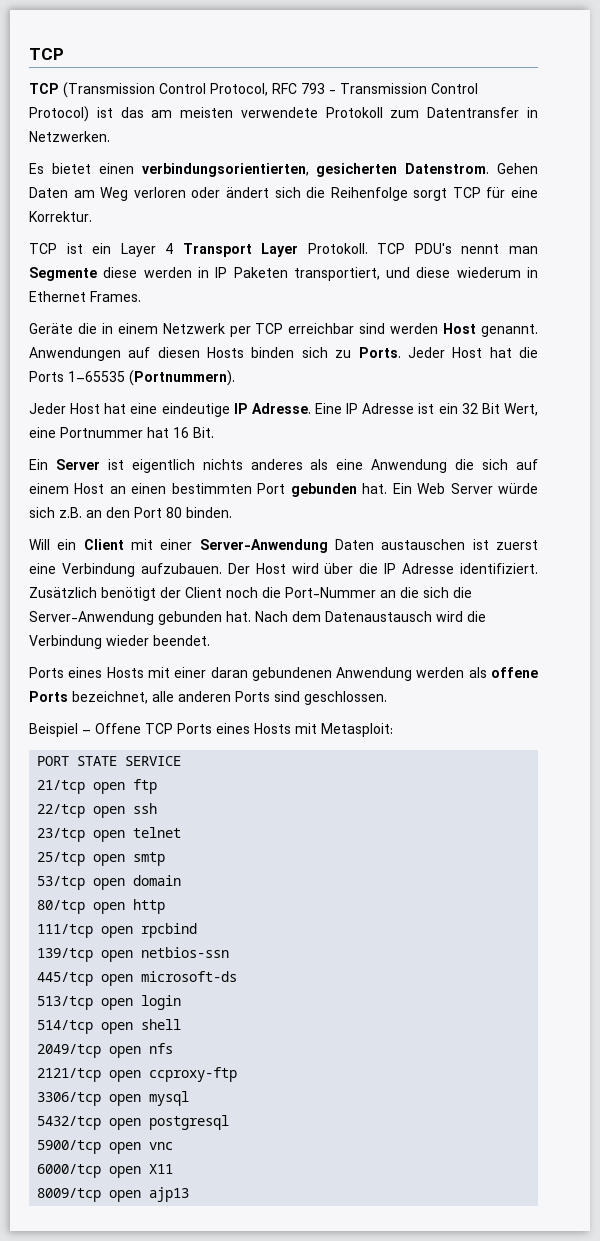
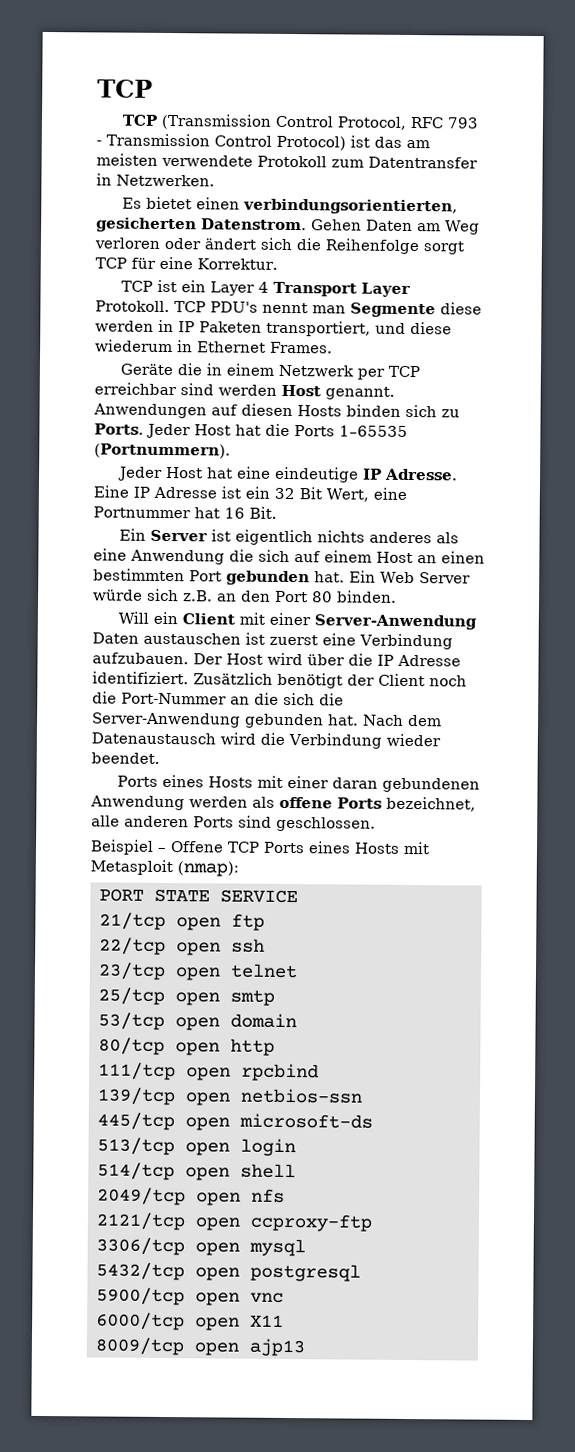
[321,723,393,737] Metasploit: -> [90,859,239,877] Metasploit (nmap):

